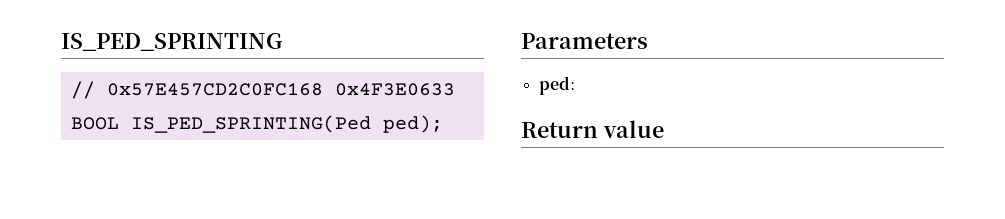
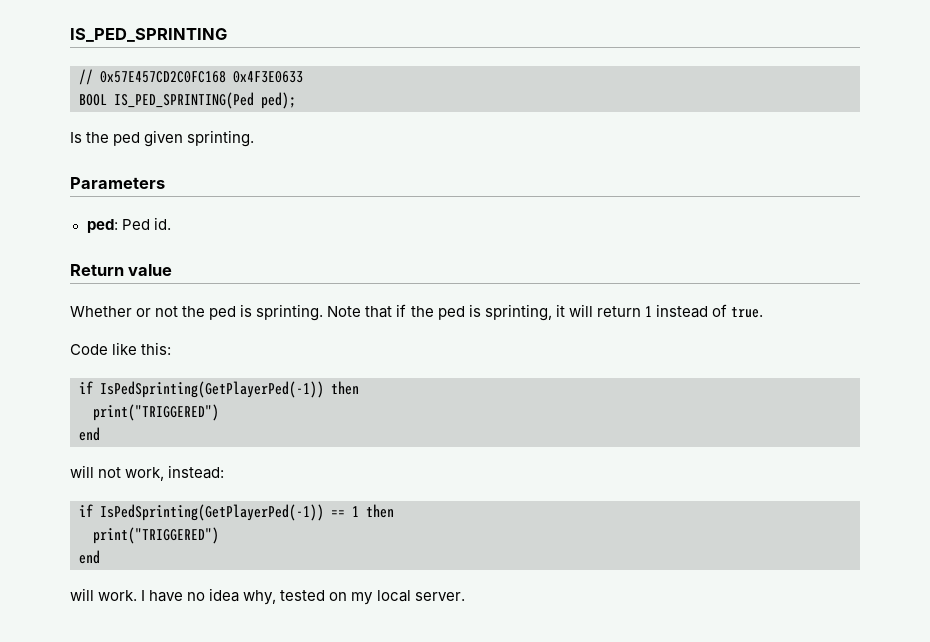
(443, 124) none -> [70,130,255,147] // Is the ped given sprinting.
(575, 85) none -> [121,217,171,230] Ped id.
(664, 129) none -> [70,304,763,321] [70,342,172,355] [79,381,359,398] [93,404,219,421] [79,427,100,441] [70,465,225,481] [79,504,394,521] [93,527,219,544] [79,550,100,564] [70,588,465,605] // Whether or not the ped is sprinting. Note that if the ped is sprinting, it will return 1 instead of true. // Code like this: // if IsPedSprinting(GetPlayerPed(-1)) then // print("TRIGGERED") // end // will not work, instead: // if IsPedSprinting(GetPlayerPed(-1)) == 1 then // print("TRIGGERED") // end // will work. I have no idea why, tested on my local server.

